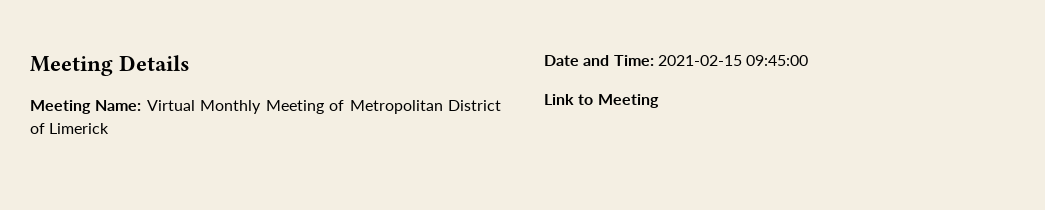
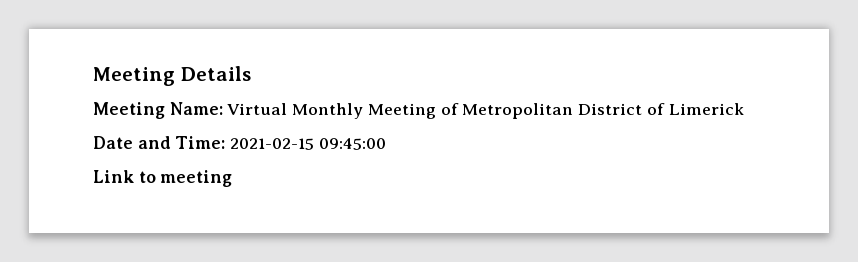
[597,94,659,108] Meeting -> [160,170,233,187] meeting

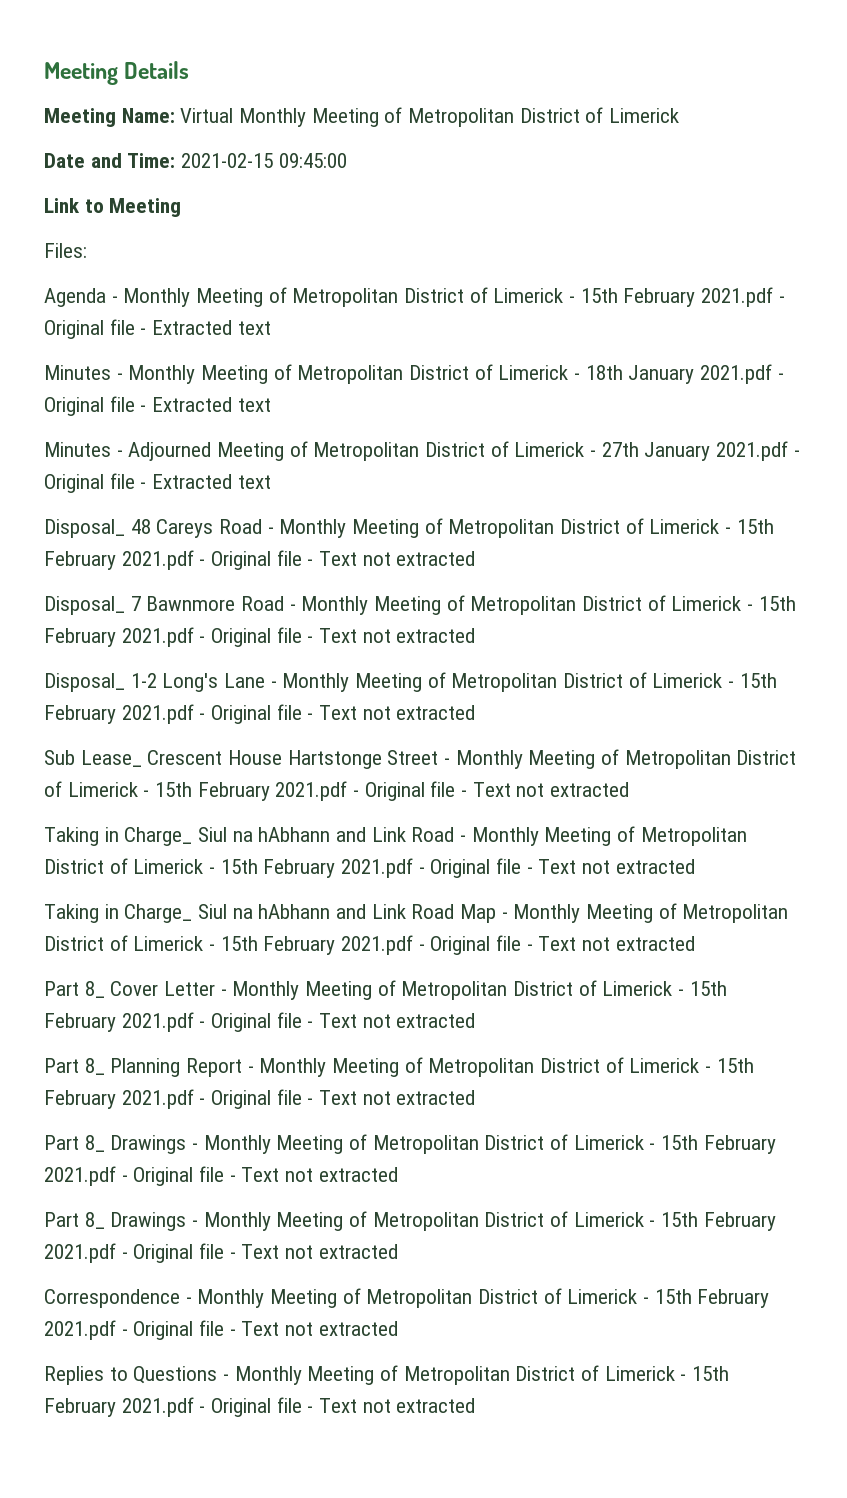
[160,170,233,187] meeting -> [109,198,182,217] [44,243,87,258] [44,287,785,307] [44,319,271,339] [44,364,784,384] [44,396,271,416] [44,441,800,461] [44,473,271,493] [44,518,774,538] [44,550,476,570] [44,595,796,615] [44,627,476,647] [44,672,777,692] [44,704,476,724] [44,749,797,769] [44,781,630,801] [44,826,747,846] [44,858,695,878] [44,903,789,923] [44,935,695,955] [44,980,727,1000] [44,1012,476,1032] [44,1057,754,1077] [44,1089,476,1109] [44,1134,776,1154] [44,1166,398,1186] [44,1211,776,1231] [44,1243,398,1263] [44,1288,770,1308] [44,1320,398,1340] [44,1365,730,1385] [44,1397,476,1417] Meeting // Files: // Agenda - Monthly Meeting of Metropolitan District of Limerick - 15th February 2021.pdf - Original file - Extracted text // Minutes - Monthly Meeting of Metropolitan District of Limerick - 18th January 2021.pdf - Original file - Extracted text // Minutes - Adjourned Meeting of Metropolitan District of Limerick - 27th January 2021.pdf - Original file - Extracted text // Disposal_ 48 Careys Road - Monthly Meeting of Metropolitan District of Limerick - 15th February 2021.pdf - Original file - Text not extracted // Disposal_ 7 Bawnmore Road - Monthly Meeting of Metropolitan District of Limerick - 15th February 2021.pdf - Original file - Text not extracted // Disposal_ 1-2 Long's Lane - Monthly Meeting of Metropolitan District of Limerick - 15th February 2021.pdf - Original file - Text not extracted // Sub Lease_ Crescent House Hartstonge Street - Monthly Meeting of Metropolitan District of Limerick - 15th February 2021.pdf - Original file - Text not extracted // Taking in Charge_ Siul na hAbhann and Link Road - Monthly Meeting of Metropolitan District of Limerick - 15th February 2021.pdf - Original file - Text not extracted // Taking in Charge_ Siul na hAbhann and Link Road Map - Monthly Meeting of Metropolitan District of Limerick - 15th February 2021.pdf - Original file - Text not extracted // Part 8_ Cover Letter - Monthly Meeting of Metropolitan District of Limerick - 15th February 2021.pdf - Original file - Text not extracted // Part 8_ Planning Report - Monthly Meeting of Metropolitan District of Limerick - 15th February 2021.pdf - Original file - Text not extracted // Part 8_ Drawings - Monthly Meeting of Metropolitan District of Limerick - 15th February 2021.pdf - Original file - Text not extracted // Part 8_ Drawings - Monthly Meeting of Metropolitan District of Limerick - 15th February 2021.pdf - Original file - Text not extracted // Correspondence - Monthly Meeting of Metropolitan District of Limerick - 15th February 2021.pdf - Original file - Text not extracted // Replies to Questions - Monthly Meeting of Metropolitan District of Limerick - 15th February 2021.pdf - Original file - Text not extracted

